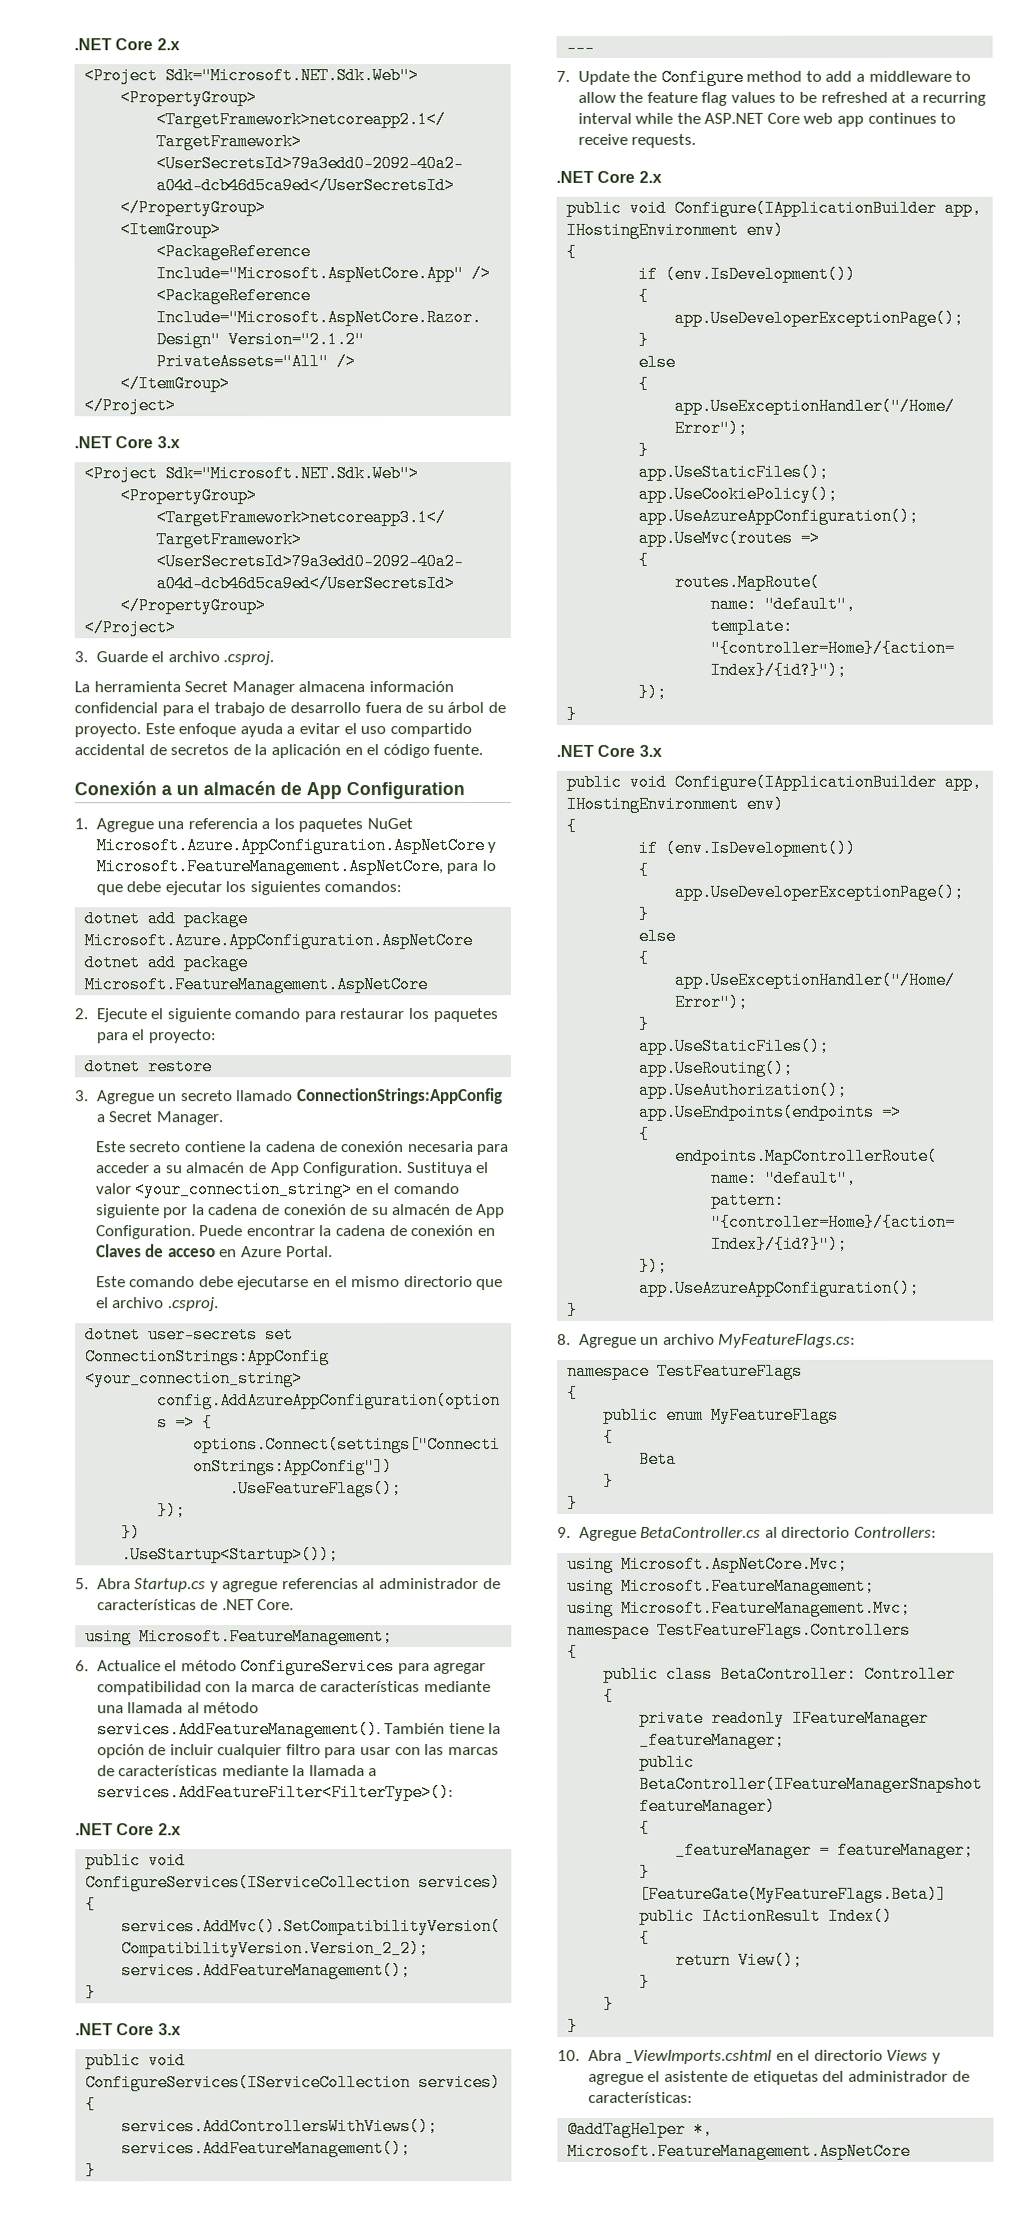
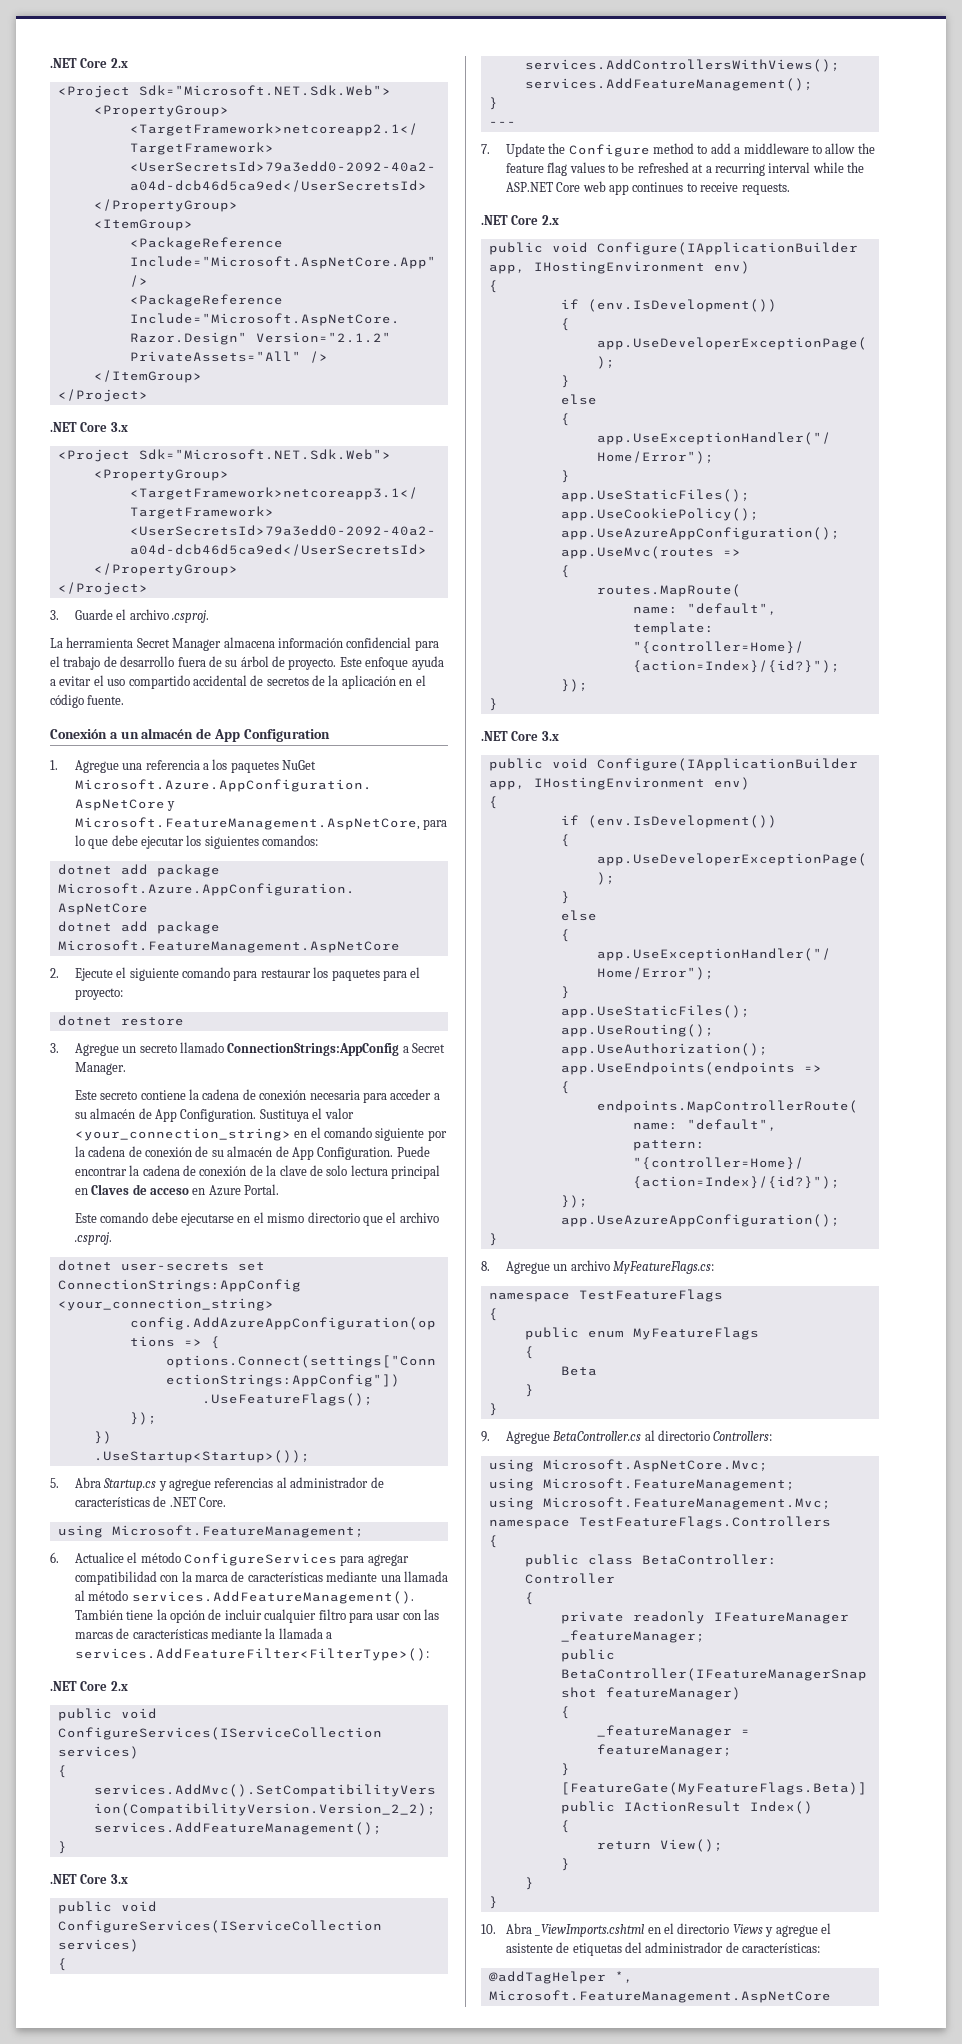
(475, 1231) none -> [249,1165,441,1179] de la clave de solo lectura principal

